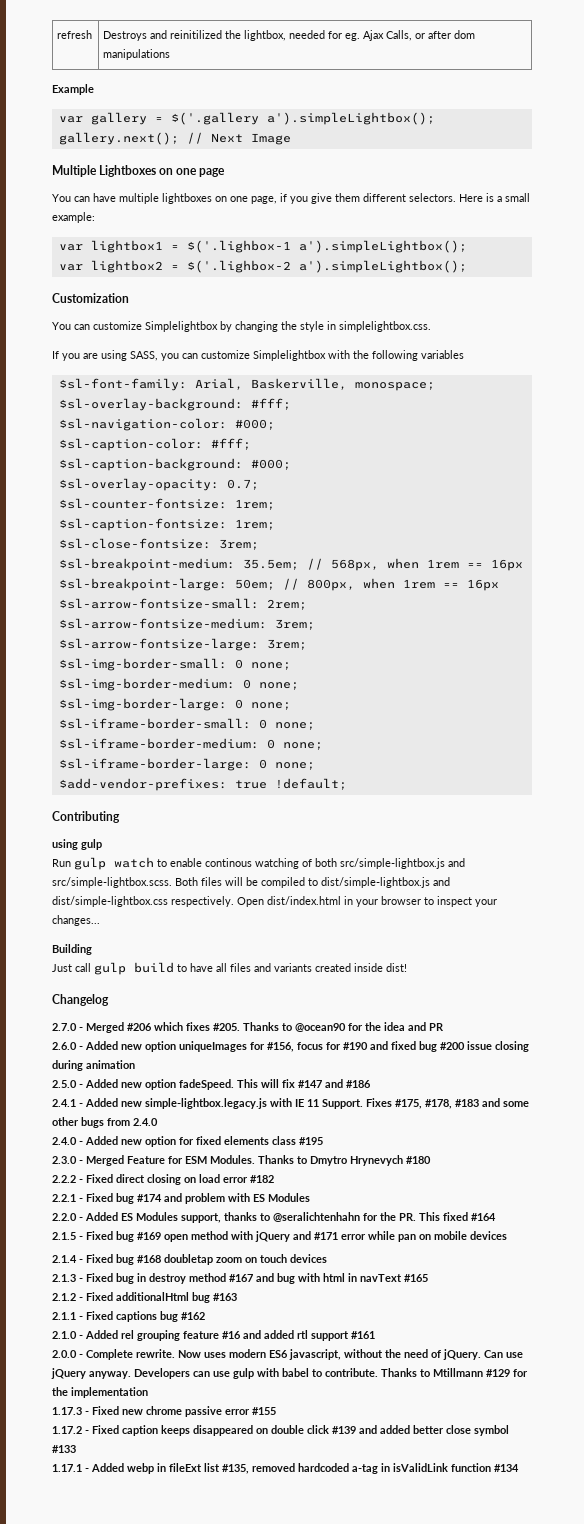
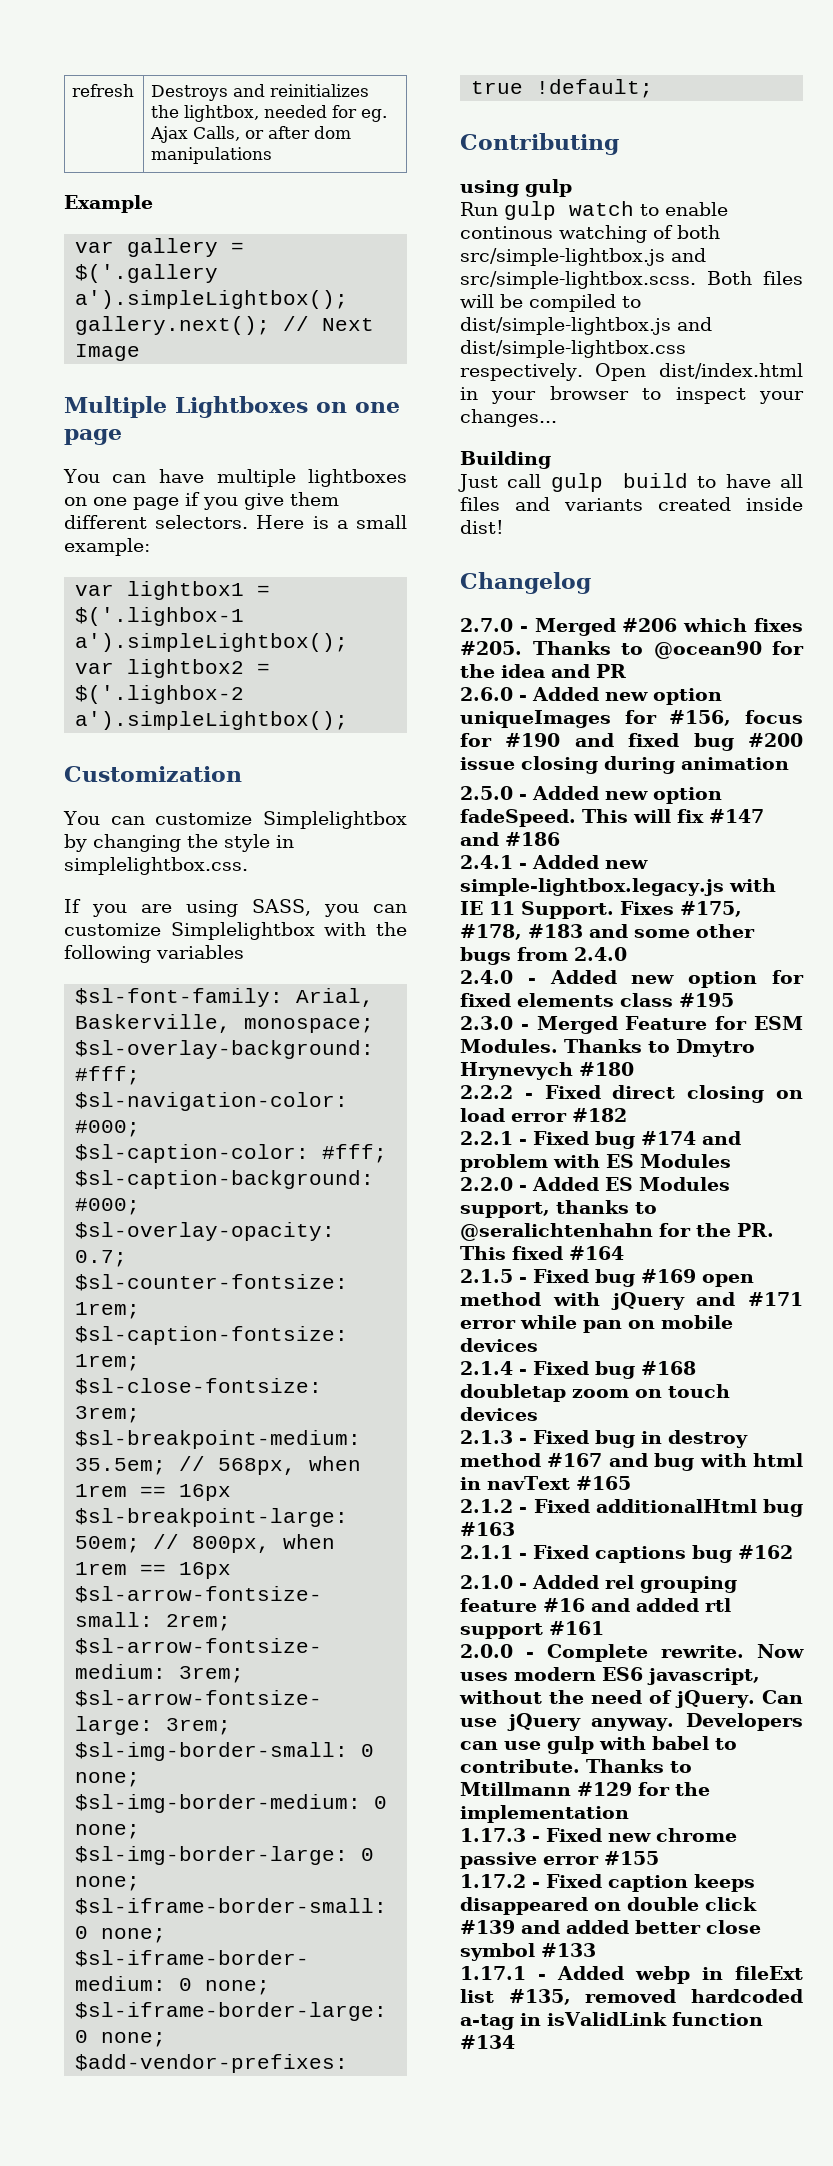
[170,30,223,39] reinitilized -> [270,84,370,97] reinitializes
[251,196,277,204] page, -> [133,497,179,510] page

